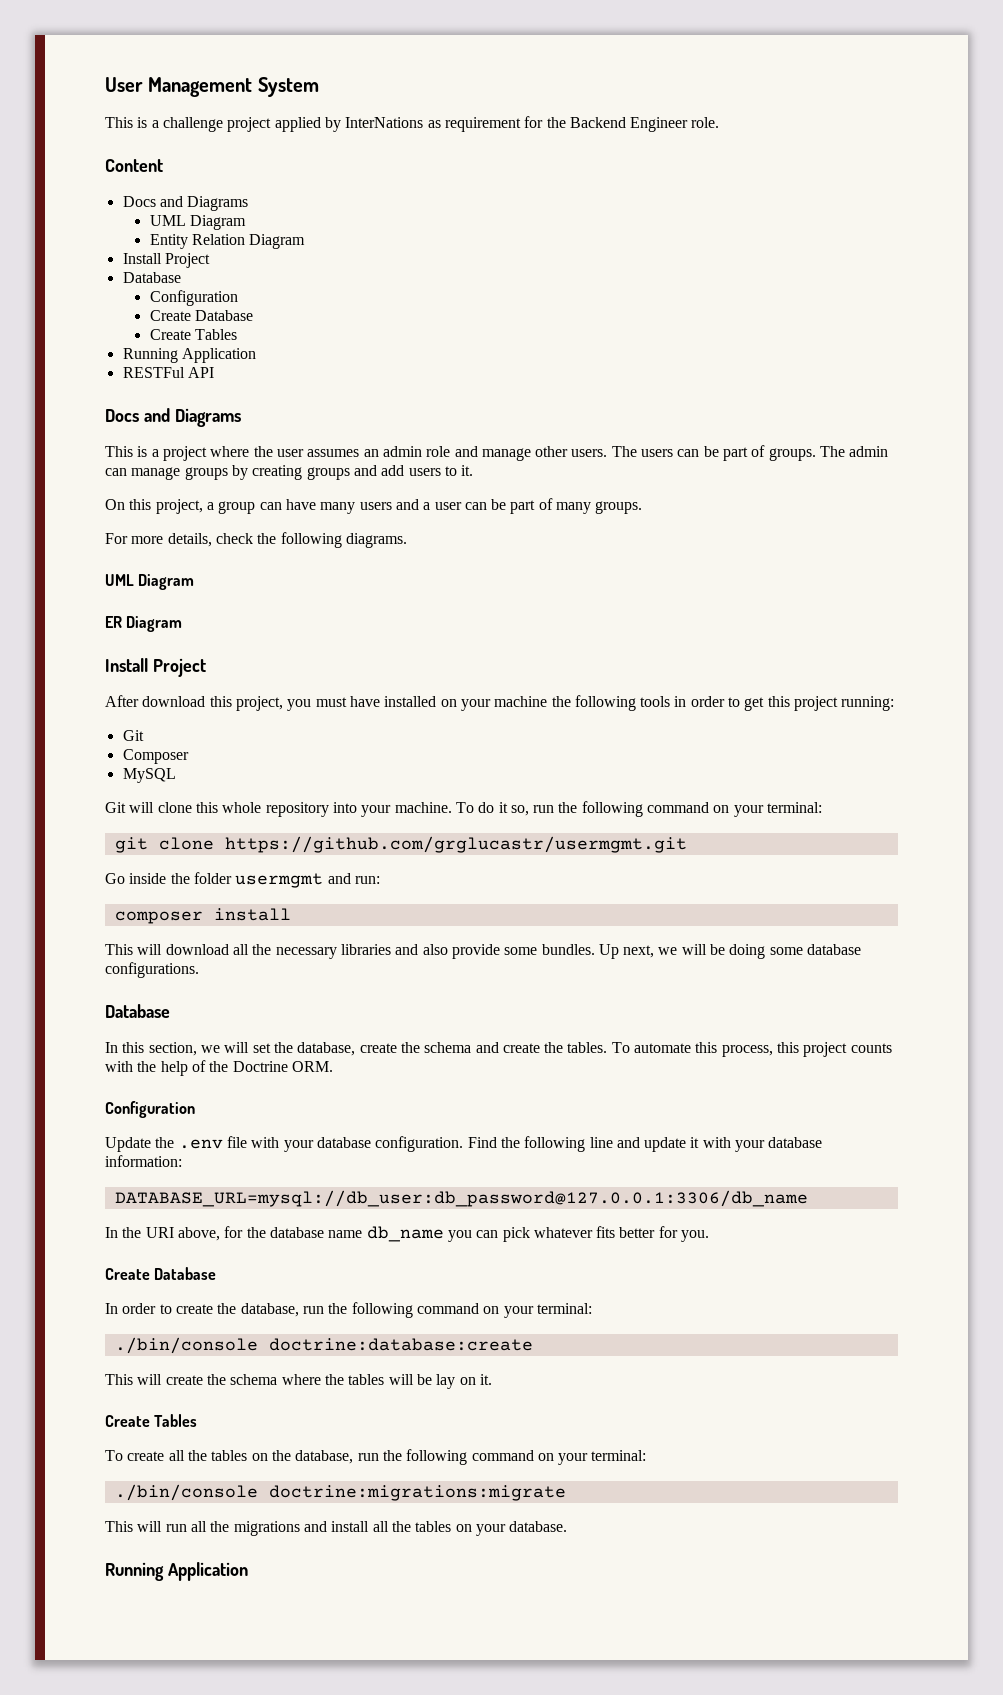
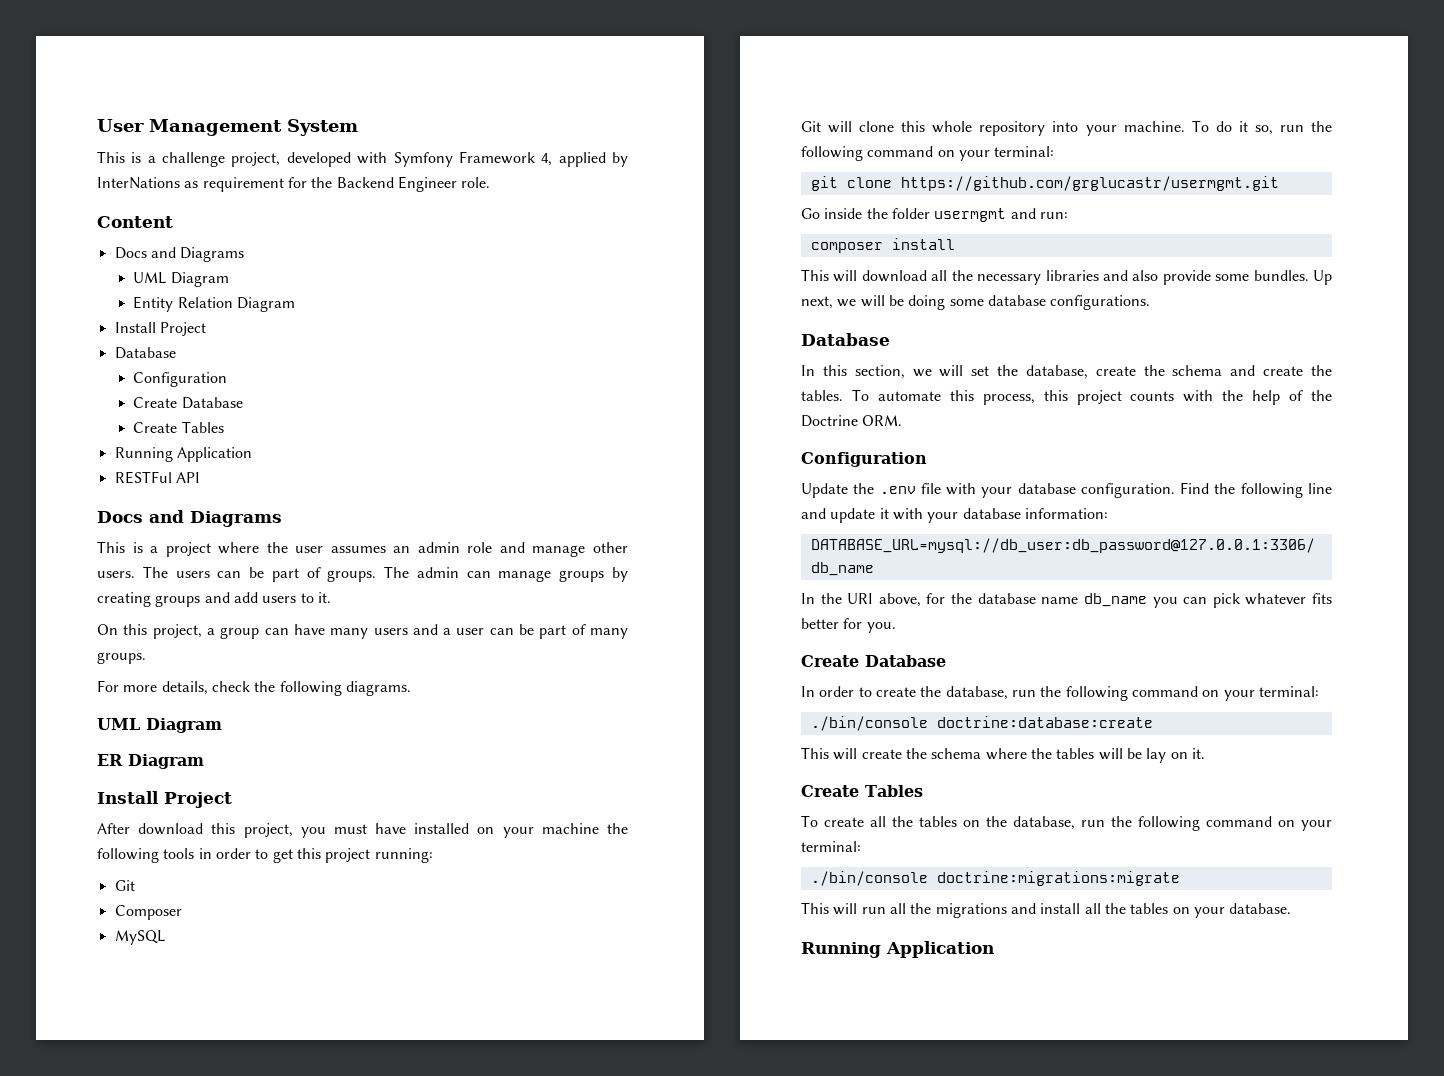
[227,117,272,132] project -> [231,151,553,167] project, developed with Symfony Framework 4,

